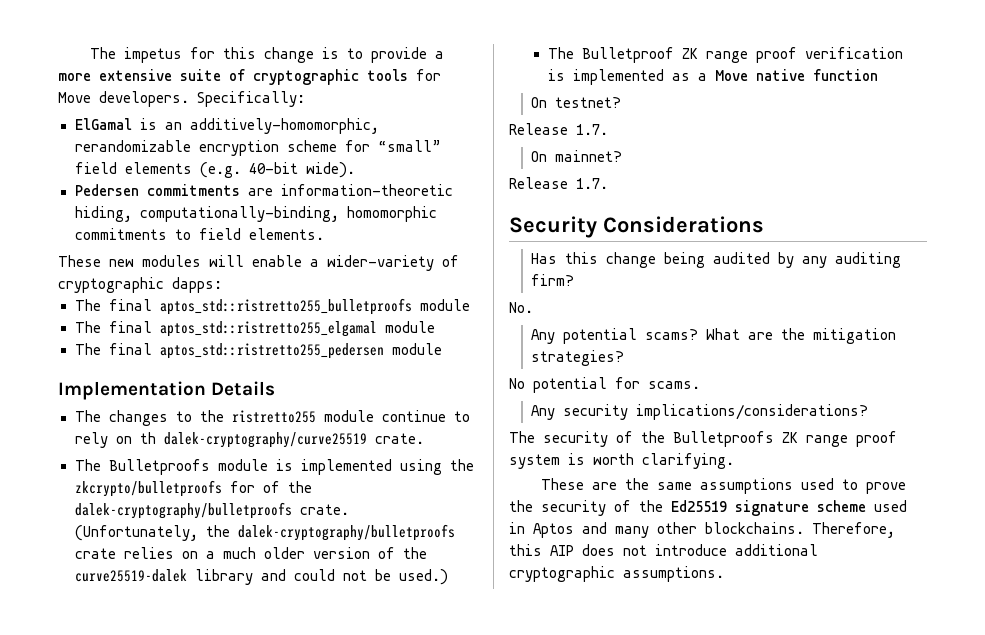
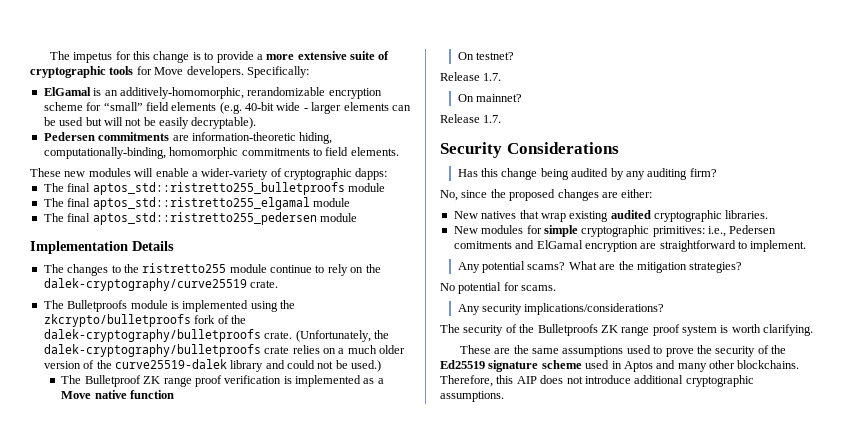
[305,162,355,178] wide). -> [276,102,411,114] [43,117,257,129] wide - larger elements can be used but will not be easily decryptable).
[139,432,156,444] th -> [365,264,381,273] the
[229,481,255,493] for -> [194,315,216,324] fork
[509,302,533,313] No. -> [440,189,653,201] [453,210,769,222] [453,225,777,237] [453,240,807,252] No, since the proposed changes are either: // New natives that wrap existing audited cryptographic libraries. // New modules for simple cryptographic primitives: i.e., Pedersen comitments and ElGamal encryption are straightforward to implement.

